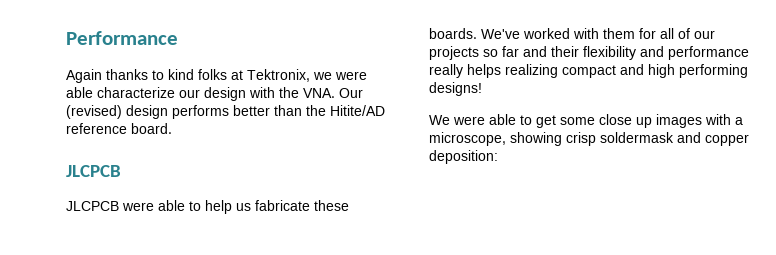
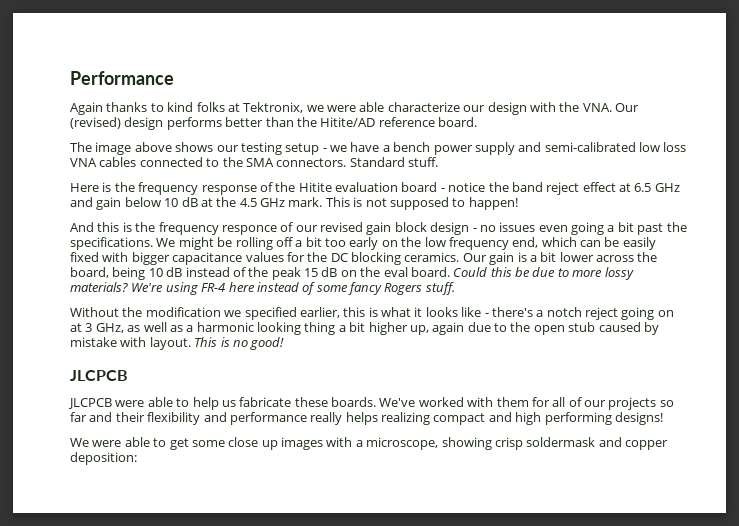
(172, 128) none -> [70,142,687,155] [70,157,438,167] [70,182,680,195] [70,197,518,210] [70,222,687,235] [70,237,656,250] [70,252,658,265] [70,267,634,280] [70,282,455,295] [70,307,674,320] [70,322,659,335] [70,337,285,350] // The image above shows our testing setup - we have a bench power supply and semi-calibrated low loss VNA cables connected to the SMA connectors. Standard stuff. // Here is the frequency response of the Hitite evaluation board - notice the band reject effect at 6.5 GHz and gain below 10 dB at the 4.5 GHz mark. This is not supposed to happen! // And this is the frequency responce of our revised gain block design - no issues even going a bit past the specifications. We might be rolling off a bit too early on the low frequency end, which can be easily fixed with bigger capacitance values for the DC blocking ceramics. Our gain is a bit lower across the board, being 10 dB instead of the peak 15 dB on the eval board. Could this be due to more lossy materials? We're using FR-4 here instead of some fancy Rogers stuff. // Without the modification we specified earlier, this is what it looks like - there's a notch reject going on at 3 GHz, as well as a harmonic looking thing a bit higher up, again due to the open stub caused by mistake with layout. This is no good!

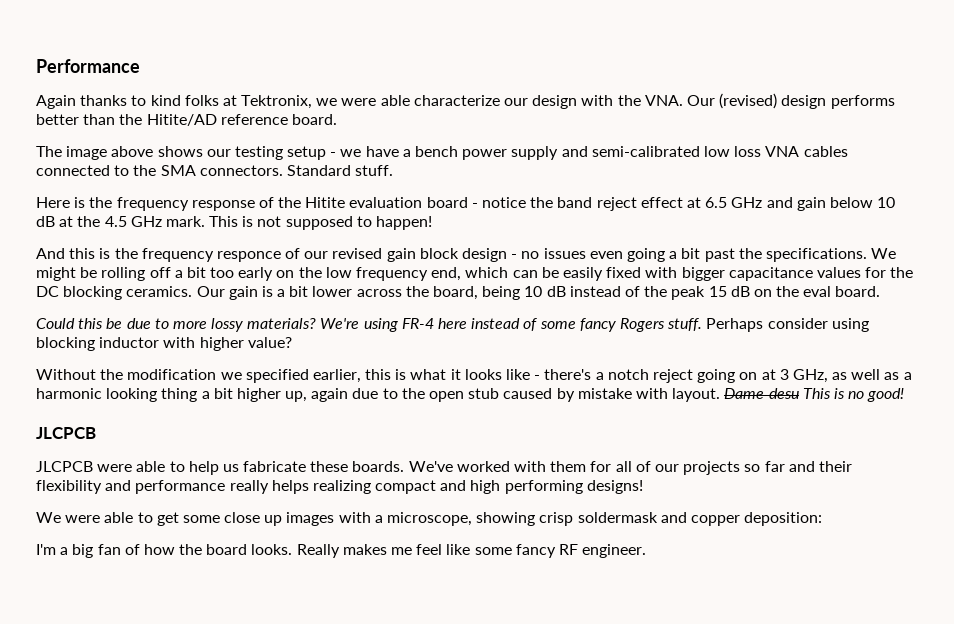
(450, 272) none -> (881, 291) //
(455, 288) none -> [706,318,869,332] [36,337,292,351] Perhaps consider using blocking inductor with higher value?
(191, 343) none -> [724,388,799,399] Dame desu
(137, 458) none -> [36,544,647,558] // I'm a big fan of how the board looks. Really makes me feel like some fancy RF engineer.

